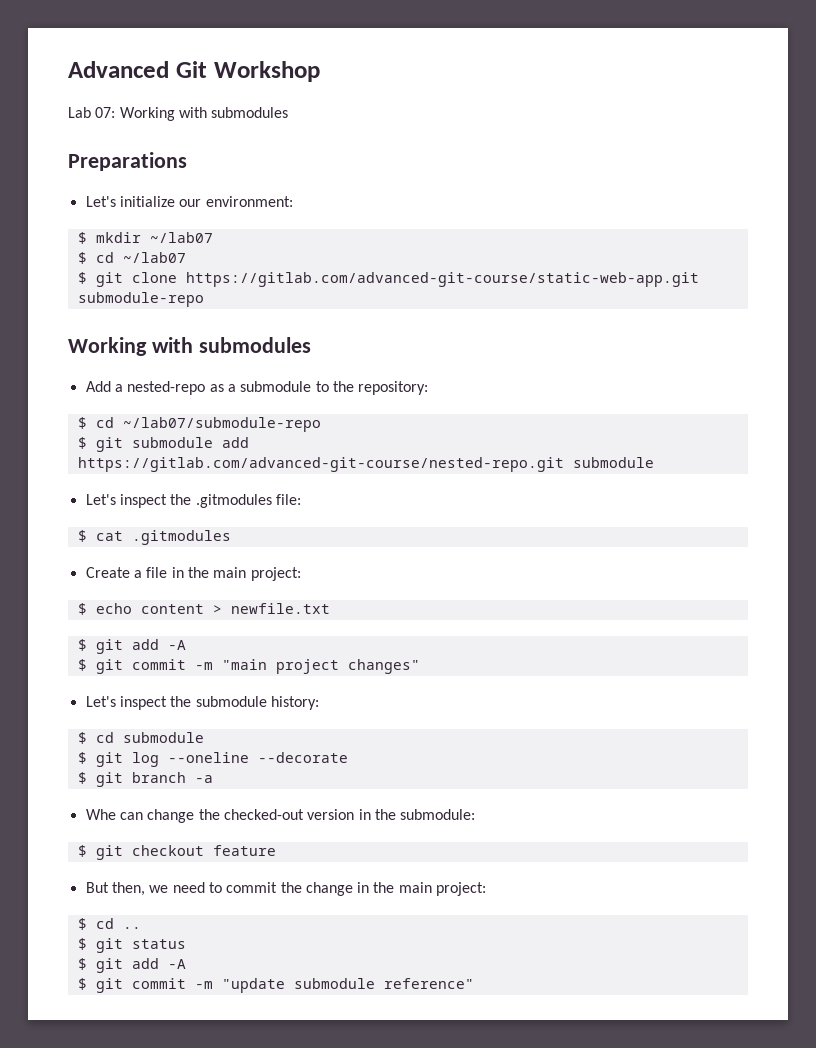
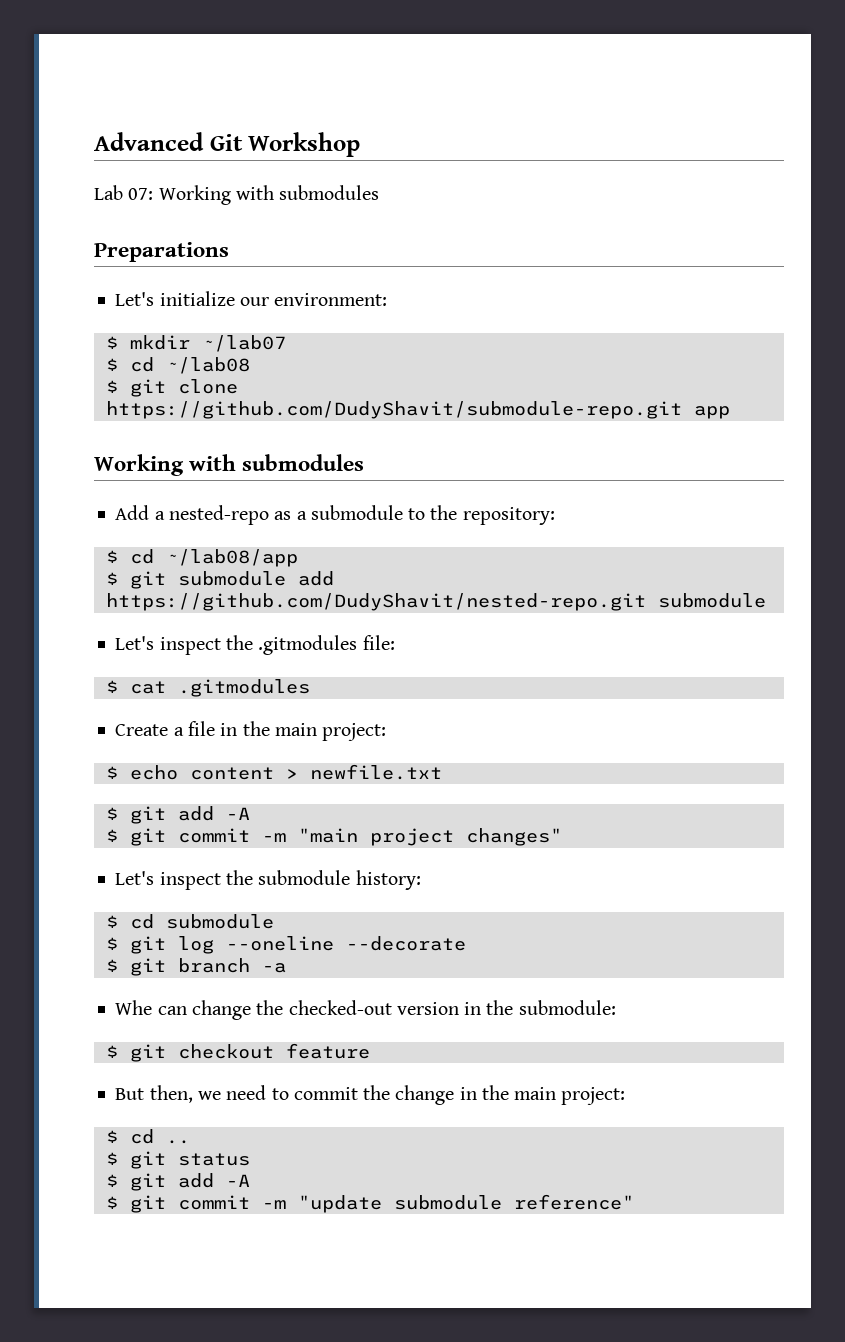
[122,252,186,263] ~/lab07 -> [165,357,250,374] ~/lab08
[185,272,699,287] [77,292,204,307] https://gitlab.com/advanced-git-course/static-web-app.git submodule-repo -> [105,401,730,419] https://github.com/DudyShavit/submodule-repo.git app
[122,417,321,432] ~/lab07/submodule-repo -> [165,549,298,567] ~/lab08/app
[77,457,564,472] https://gitlab.com/advanced-git-course/nested-repo.git -> [105,593,646,611] https://github.com/DudyShavit/nested-repo.git

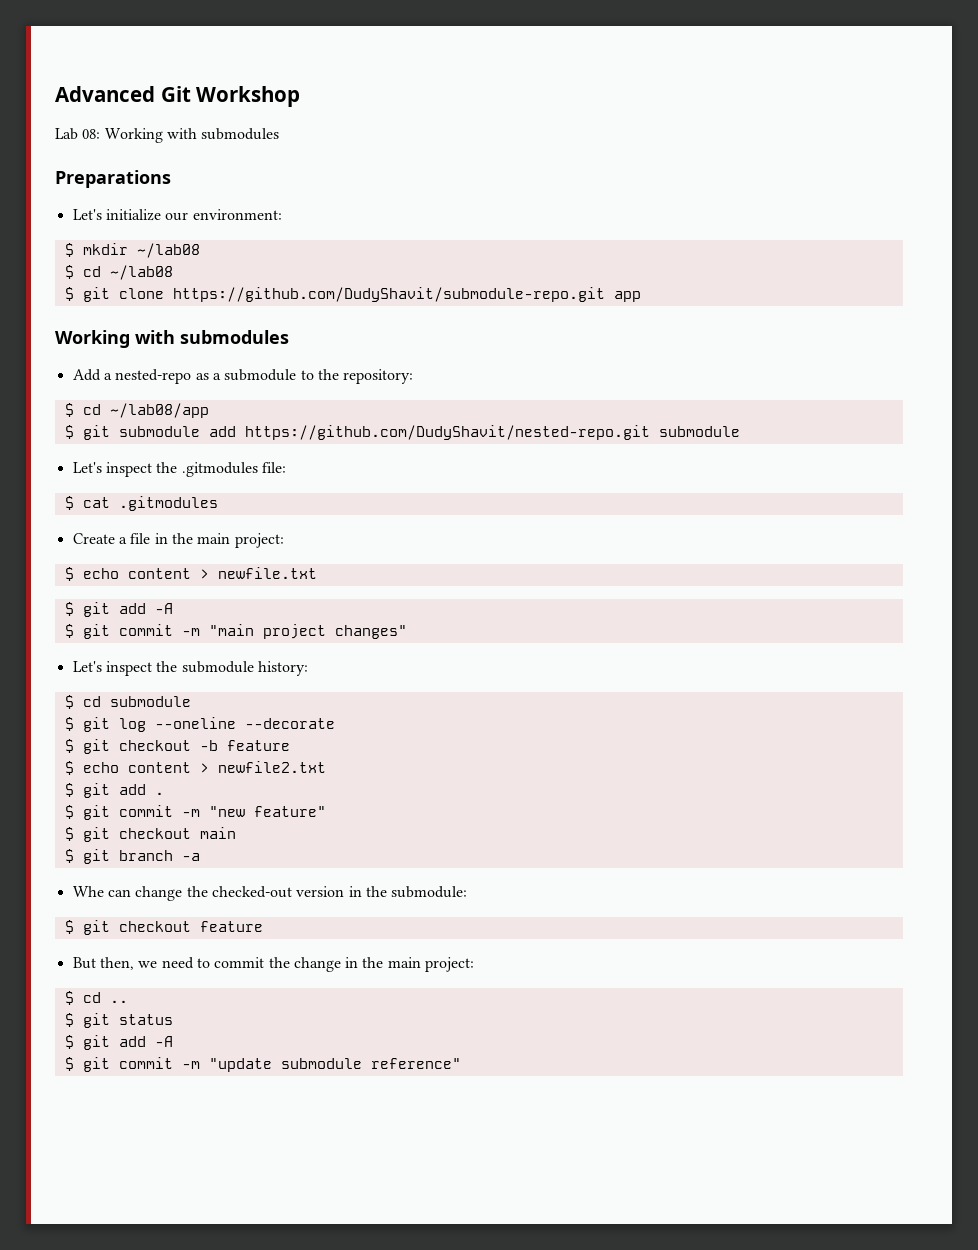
[128,188,154,200] 07: -> [82,129,101,139] 08:
[201,335,286,352] ~/lab07 -> [136,243,200,258] ~/lab08
(466, 943) none -> [64,739,290,754] [64,761,326,775] [64,783,164,798] [64,805,326,820] [64,827,236,842] // $ git checkout -b feature // $ echo content > newfile2.txt // $ git add . // $ git commit -m "new feature" // $ git checkout main

